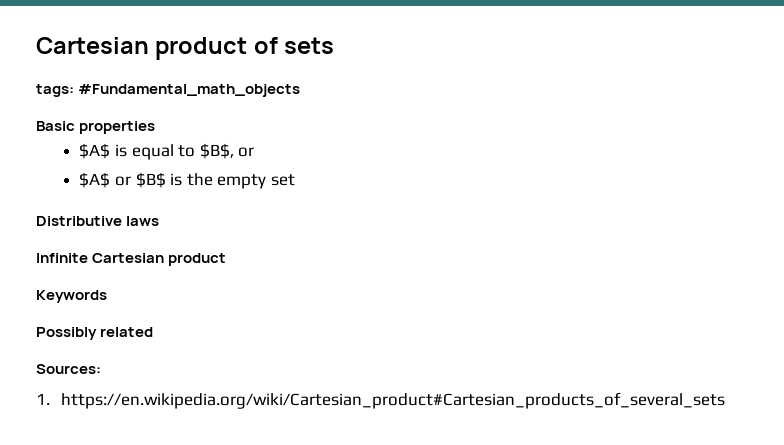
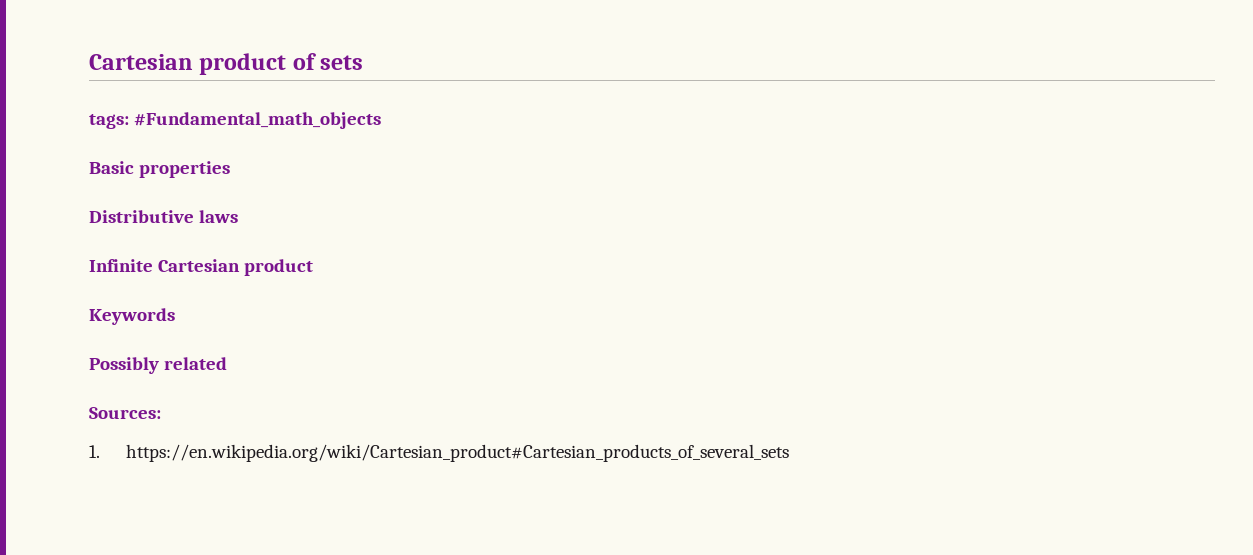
[79,143,255,160] [79,172,295,189] // $A$ is equal to $B$, or // $A$ or $B$ is the empty set -> (231, 169) none

